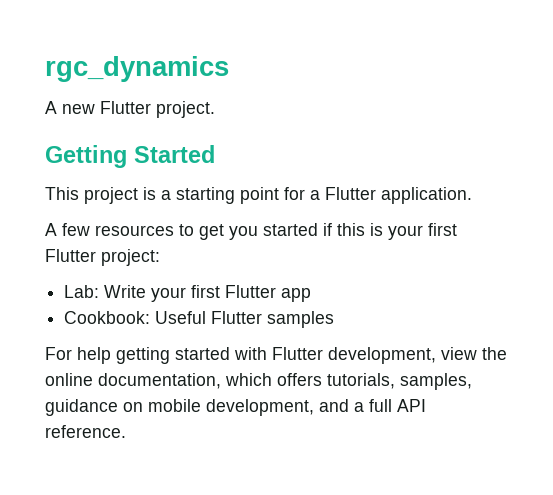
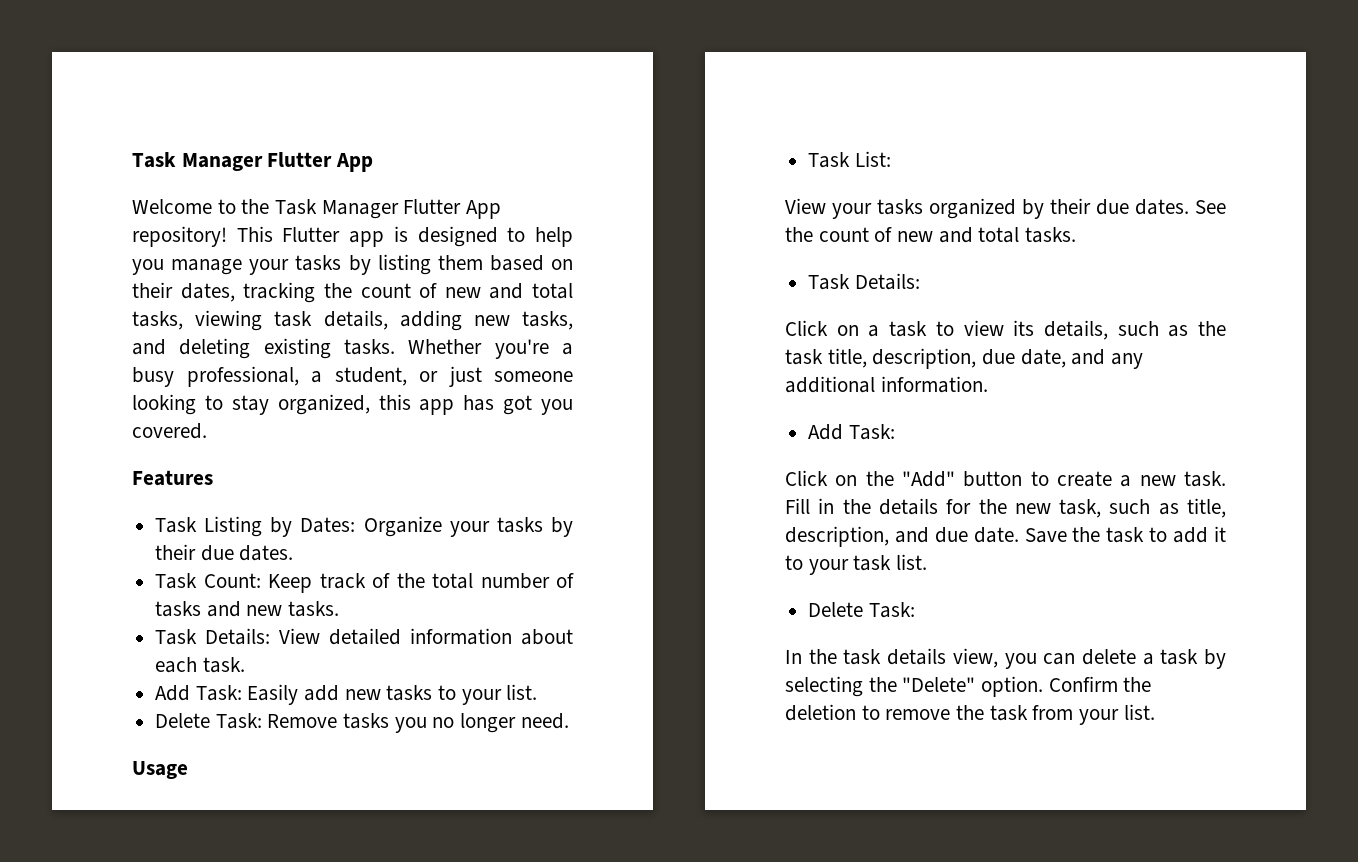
[45,56,229,82] [45,101,215,118] [45,145,215,168] [45,187,472,204] [45,223,457,240] [45,249,160,266] [64,285,312,302] [64,311,335,328] [45,347,507,364] [45,373,472,390] [45,399,426,416] [45,425,126,438] rgc_dynamics // A new Flutter project. // Getting Started // This project is a starting point for a Flutter application. // A few resources to get you started if this is your first Flutter project: // Lab: Write your first Flutter app // Cookbook: Useful Flutter samples // For help getting started with Flutter development, view the online documentation, which offers tutorials, samples, guidance on mobile development, and a full API reference. -> [132,152,374,172] [132,199,502,219] [132,226,573,247] [132,254,573,275] [132,282,573,303] [132,310,573,331] [132,338,573,359] [132,366,573,387] [132,394,573,415] [132,423,207,439] [132,470,213,486] [155,516,573,537] [155,544,294,561] [155,573,574,593] [155,601,340,617] [155,628,573,645] [155,657,245,673] [155,684,538,705] [155,713,569,733] [132,761,188,779] [808,151,891,168] [785,198,1226,219] [785,227,1077,243] [808,273,920,290] [785,320,1226,340] [785,348,1144,369] [785,376,988,393] [808,424,895,440] [785,470,1226,487] [785,498,1226,518] [785,526,1226,547] [785,554,928,575] [808,602,915,618] [785,648,1226,669] [785,676,1152,697] [785,704,1155,725] Task Manager Flutter App // Welcome to the Task Manager Flutter App repository! This Flutter app is designed to help you manage your tasks by listing them based on their dates, tracking the count of new and total tasks, viewing task details, adding new tasks, and deleting existing tasks. Whether you're a busy professional, a student, or just someone looking to stay organized, this app has got you covered. // Features // Task Listing by Dates: Organize your tasks by their due dates. // Task Count: Keep track of the total number of tasks and new tasks. // Task Details: View detailed information about each task. // Add Task: Easily add new tasks to your list. // Delete Task: Remove tasks you no longer need. // Usage // Task List: // View your tasks organized by their due dates. See the count of new and total tasks. // Task Details: // Click on a task to view its details, such as the task title, description, due date, and any additional information. // Add Task: // Click on the "Add" button to create a new task. Fill in the details for the new task, such as title, description, and due date. Save the task to add it to your task list. // Delete Task: // In the task details view, you can delete a task by selecting the "Delete" option. Confirm the deletion to remove the task from your list.

